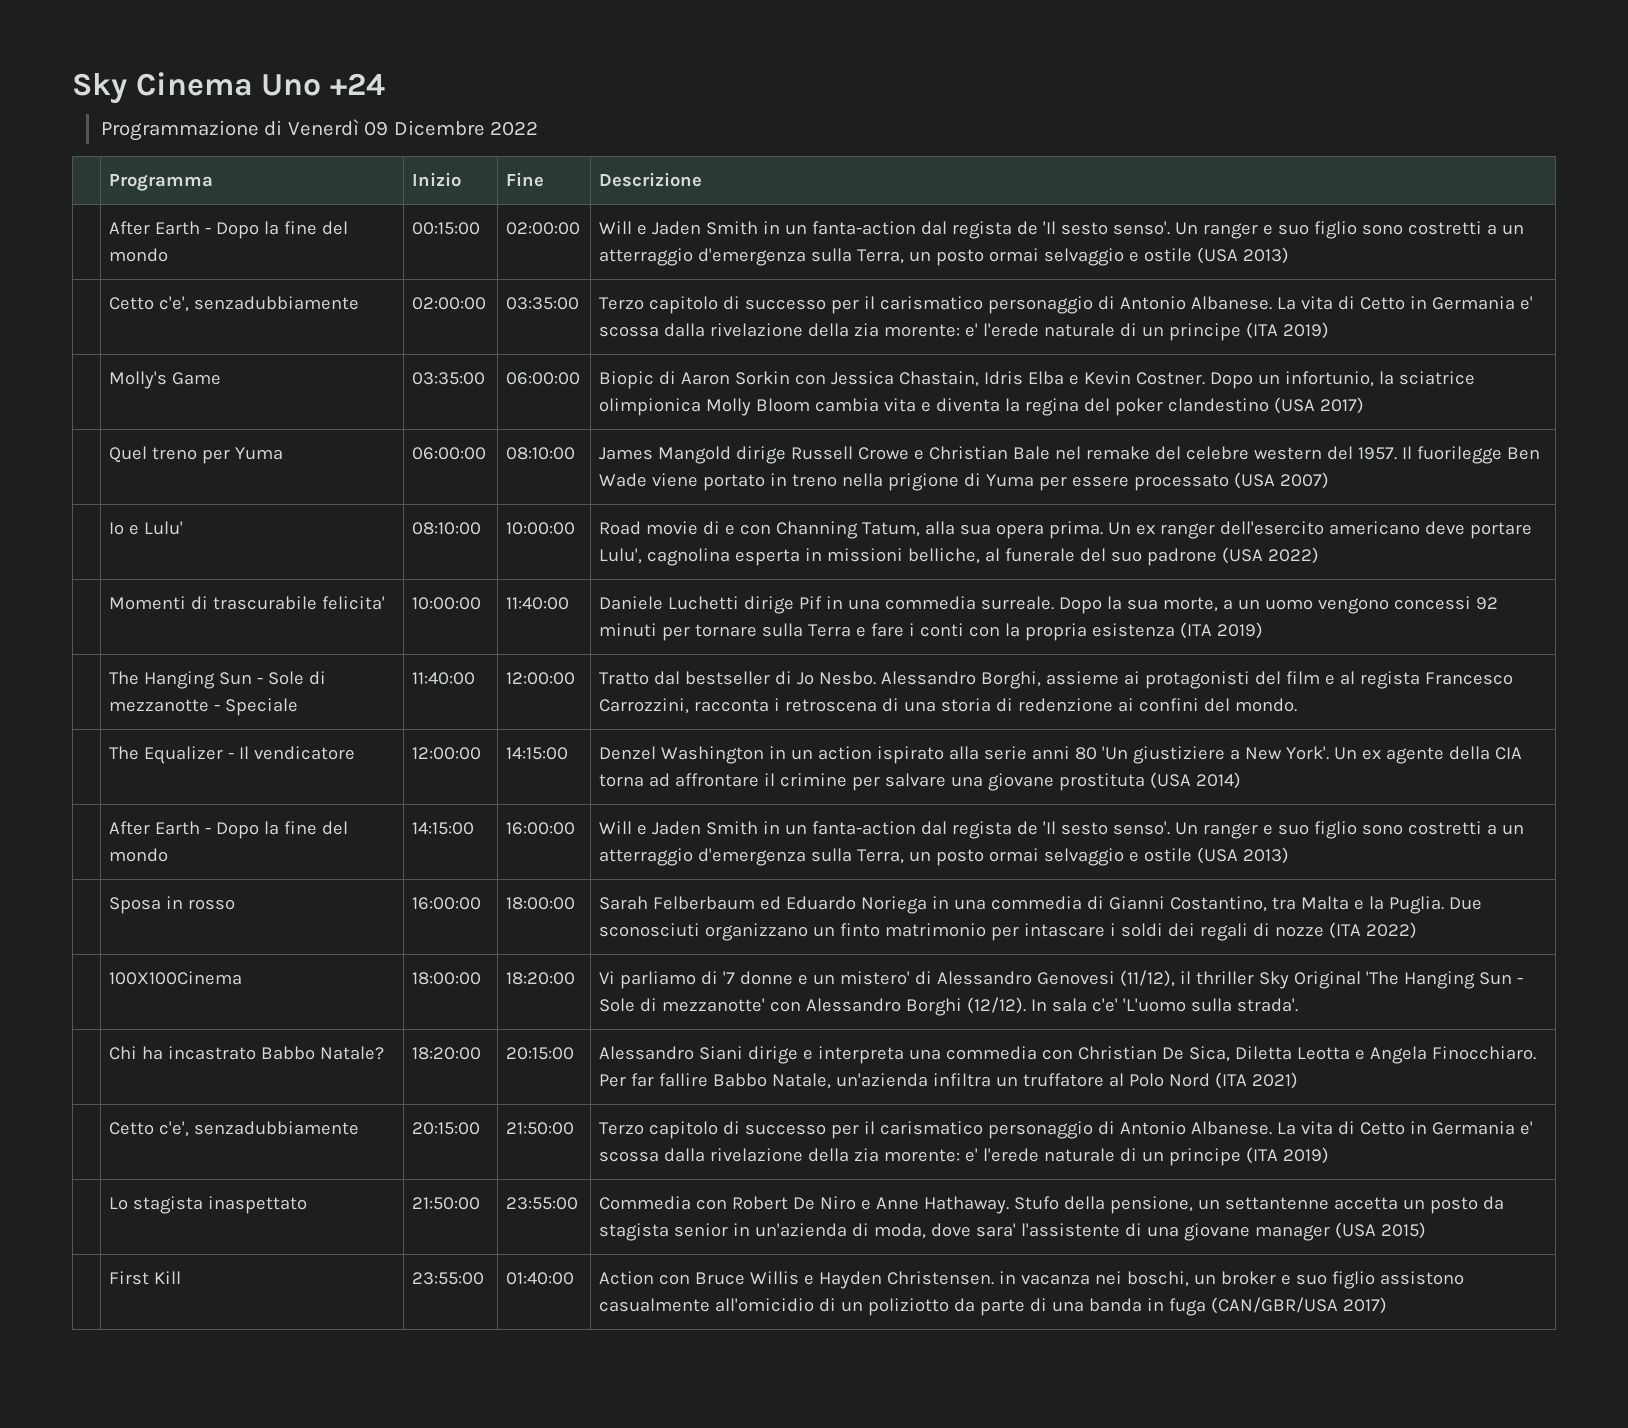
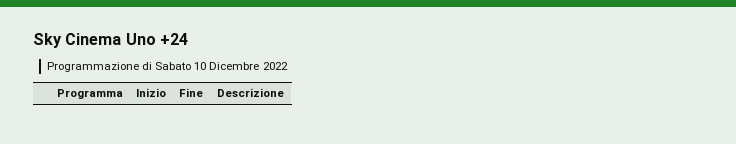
[287,119,389,136] Venerdì 09 -> [155,62,207,70] Sabato 10
[109,221,349,239] [109,248,169,262] [412,222,481,235] [506,222,581,235] [599,221,1524,239] [599,247,1289,266] [109,296,360,312] [412,297,487,310] [506,297,580,310] [599,296,1533,314] [599,322,1329,341] [109,371,222,389] [412,372,486,385] [506,372,581,385] [599,371,1475,389] [599,397,1364,416] [109,446,284,464] [412,447,487,460] [506,447,576,460] [599,446,1540,464] [599,472,1329,491] [109,521,184,535] [412,522,482,535] [506,522,576,535] [599,521,1532,539] [599,547,1319,566] [109,596,386,610] [412,597,482,610] [506,597,570,610] [599,596,1498,614] [599,622,1263,641] [109,671,327,689] [109,698,299,716] [412,672,476,685] [506,672,576,685] [599,671,1513,689] [599,698,1297,714] [109,746,356,764] [412,747,482,760] [506,747,569,760] [599,746,1522,764] [599,772,1241,791] [109,821,349,839] [109,848,169,862] [412,822,475,835] [506,822,576,835] [599,821,1524,839] [599,847,1289,866] [109,896,236,914] [412,897,482,910] [506,897,576,910] [599,896,1482,914] [599,922,1417,941] [109,971,243,985] [412,972,482,985] [506,972,576,985] [599,970,1523,989] [599,997,1298,1016] [109,1046,385,1060] [412,1047,482,1060] [506,1047,575,1060] [599,1046,1536,1064] [599,1072,1298,1089] [109,1121,360,1137] [412,1122,481,1135] [506,1122,575,1135] [599,1121,1533,1139] [599,1147,1329,1166] [109,1196,308,1214] [412,1197,481,1210] [506,1197,579,1210] [599,1196,1504,1214] [599,1222,1426,1241] [109,1271,182,1285] [412,1272,485,1285] [506,1272,575,1285] [599,1271,1464,1289] [599,1297,1387,1316] // | After Earth - Dopo la fine del mondo | 00:15:00 | 02:00:00 | Will e Jaden Smith in un fanta-action dal regista de 'Il sesto senso'. Un ranger e suo figlio sono costretti a un atterraggio d'emergenza sulla Terra, un posto ormai selvaggio e ostile (USA 2013) // | Cetto c'e', senzadubbiamente | 02:00:00 | 03:35:00 | Terzo capitolo di successo per il carismatico personaggio di Antonio Albanese. La vita di Cetto in Germania e' scossa dalla rivelazione della zia morente: e' l'erede naturale di un principe (ITA 2019) // | Molly's Game | 03:35:00 | 06:00:00 | Biopic di Aaron Sorkin con Jessica Chastain, Idris Elba e Kevin Costner. Dopo un infortunio, la sciatrice olimpionica Molly Bloom cambia vita e diventa la regina del poker clandestino (USA 2017) // | Quel treno per Yuma | 06:00:00 | 08:10:00 | James Mangold dirige Russell Crowe e Christian Bale nel remake del celebre western del 1957. Il fuorilegge Ben Wade viene portato in treno nella prigione di Yuma per essere processato (USA 2007) // | Io e Lulu' | 08:10:00 | 10:00:00 | Road movie di e con Channing Tatum, alla sua opera prima. Un ex ranger dell'esercito americano deve portare Lulu', cagnolina esperta in missioni belliche, al funerale del suo padrone (USA 2022) // | Momenti di trascurabile felicita' | 10:00:00 | 11:40:00 | Daniele Luchetti dirige Pif in una commedia surreale. Dopo la sua morte, a un uomo vengono concessi 92 minuti per tornare sulla Terra e fare i conti con la propria esistenza (ITA 2019) // | The Hanging Sun - Sole di mezzanotte - Speciale | 11:40:00 | 12:00:00 | Tratto dal bestseller di Jo Nesbo. Alessandro Borghi, assieme ai protagonisti del film e al regista Francesco Carrozzini, racconta i retroscena di una storia di redenzione ai confini del mondo. // | The Equalizer - Il vendicatore | 12:00:00 | 14:15:00 | Denzel Washington in un action ispirato alla serie anni 80 'Un giustiziere a New York'. Un ex agente della CIA torna ad affrontare il crimine per salvare una giovane prostituta (USA 2014) // | After Earth - Dopo la fine del mondo | 14:15:00 | 16:00:00 | Will e Jaden Smith in un fanta-action dal regista de 'Il sesto senso'. Un ranger e suo figlio sono costretti a un atterraggio d'emergenza sulla Terra, un posto ormai selvaggio e ostile (USA 2013) // | Sposa in rosso | 16:00:00 | 18:00:00 | Sarah Felberbaum ed Eduardo Noriega in una commedia di Gianni Costantino, tra Malta e la Puglia. Due sconosciuti organizzano un finto matrimonio per intascare i soldi dei regali di nozze (ITA 2022) // | 100X100Cinema | 18:00:00 | 18:20:00 | Vi parliamo di '7 donne e un mistero' di Alessandro Genovesi (11/12), il thriller Sky Original 'The Hanging Sun - Sole di mezzanotte' con Alessandro Borghi (12/12). In sala c'e' 'L'uomo sulla strada'. // | Chi ha incastrato Babbo Natale? | 18:20:00 | 20:15:00 | Alessandro Siani dirige e interpreta una commedia con Christian De Sica, Diletta Leotta e Angela Finocchiaro. Per far fallire Babbo Natale, un'azienda infiltra un truffatore al Polo Nord (ITA 2021) // | Cetto c'e', senzadubbiamente | 20:15:00 | 21:50:00 | Terzo capitolo di successo per il carismatico personaggio di Antonio Albanese. La vita di Cetto in Germania e' scossa dalla rivelazione della zia morente: e' l'erede naturale di un principe (ITA 2019) // | Lo stagista inaspettato | 21:50:00 | 23:55:00 | Commedia con Robert De Niro e Anne Hathaway. Stufo della pensione, un settantenne accetta un posto da stagista senior in un'azienda di moda, dove sara' l'assistente di una giovane manager (USA 2015) // | First Kill | 23:55:00 | 01:40:00 | Action con Bruce Willis e Hayden Christensen. in vacanza nei boschi, un broker e suo figlio assistono casualmente all'omicidio di un poliziotto da parte di una banda in fuga (CAN/GBR/USA 2017) -> (285, 92) none

